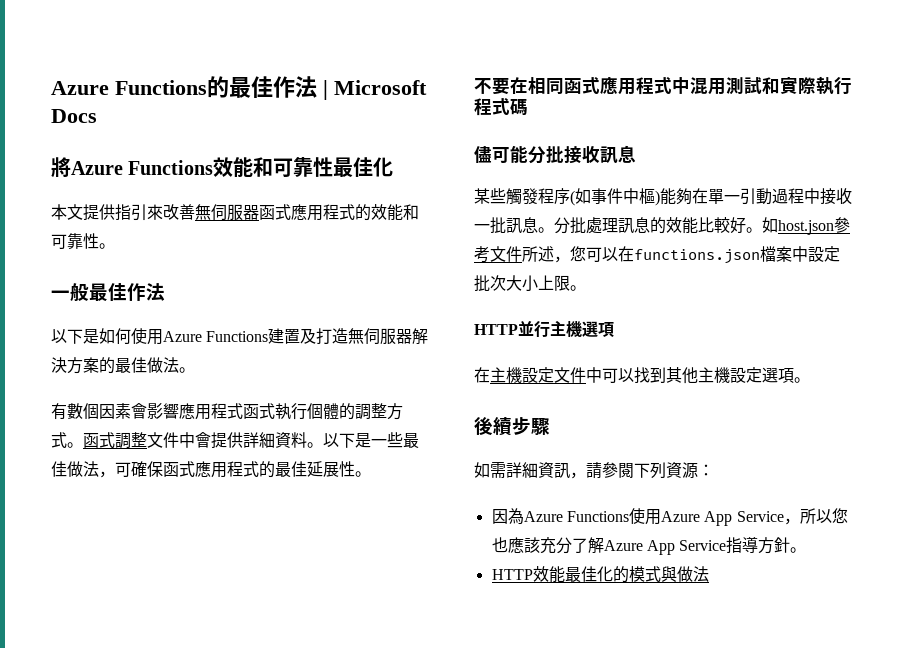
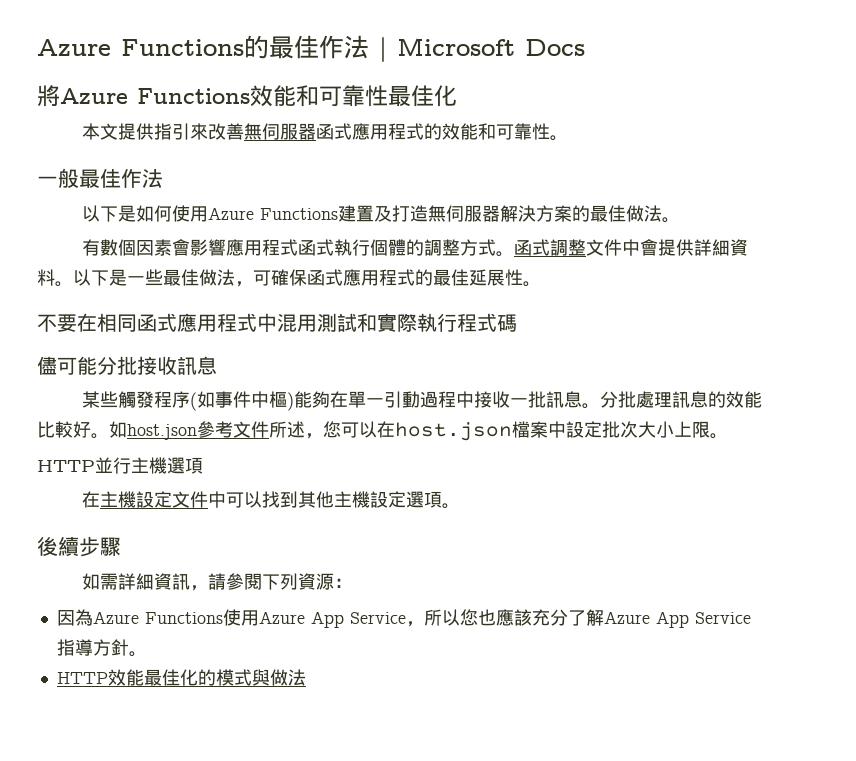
[634,249,760,264] functions.json -> [395,422,512,441] host.json

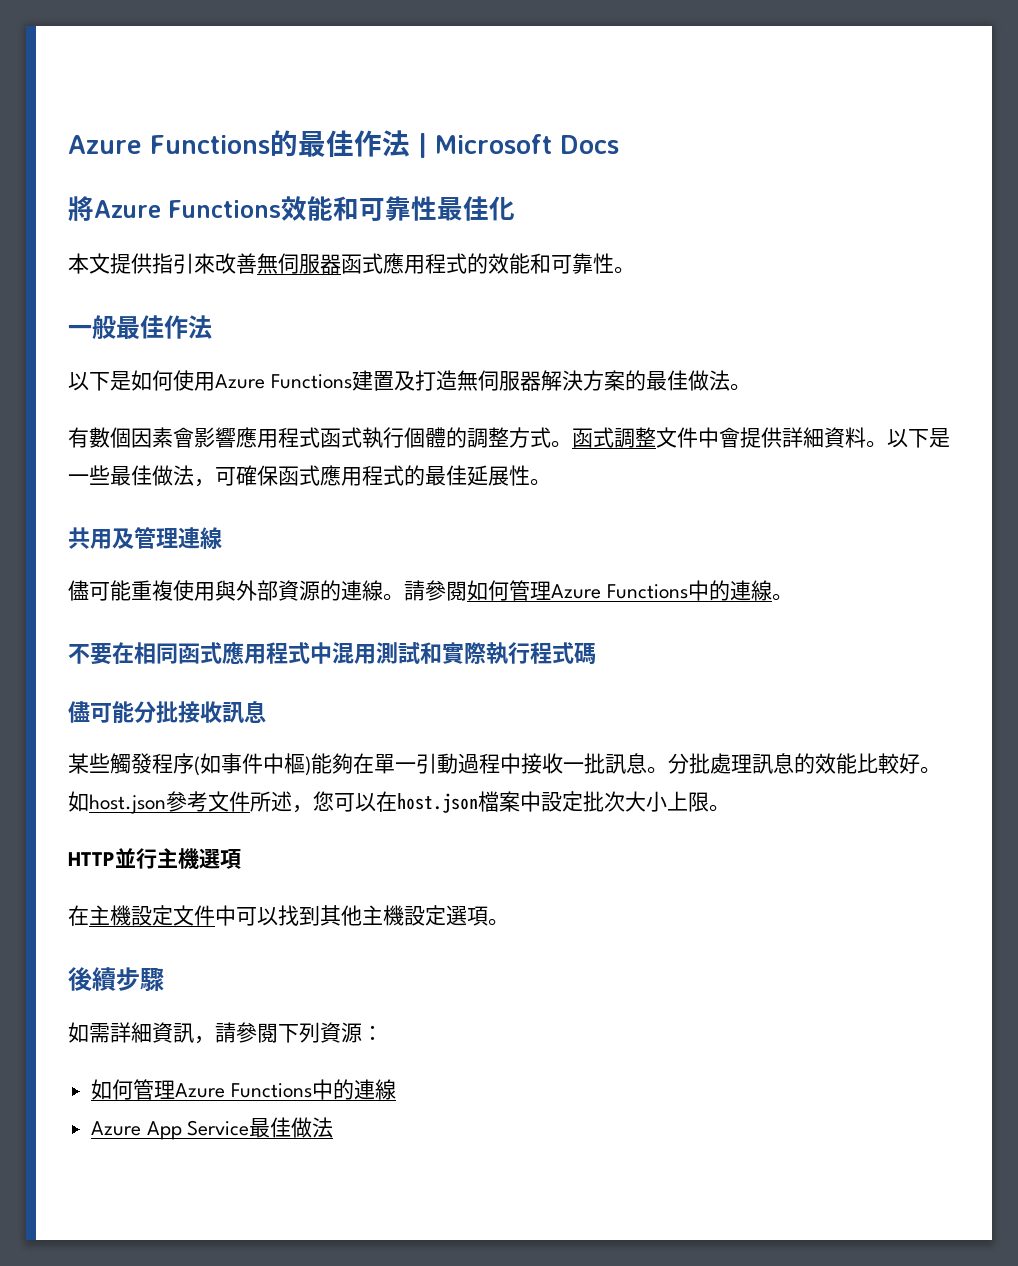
(541, 284) none -> [68,527,222,550] [68,580,793,601] // 共用及管理連線 // 儘可能重複使用與外部資源的連線。請參閱如何管理Azure Functions中的連線。
[56,609,751,628] [56,639,147,657] [56,669,270,686] 因為Azure Functions使用Azure App Service，所以您也應該充分了解Azure App Service指導方針。 // HTTP效能最佳化的模式與 -> [91,1079,396,1100] [91,1117,292,1140] 如何管理Azure Functions中的連線 // Azure App Service最佳

